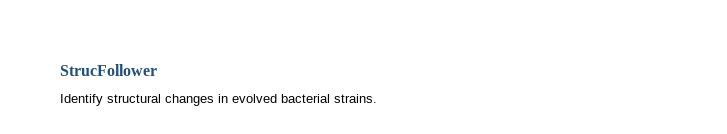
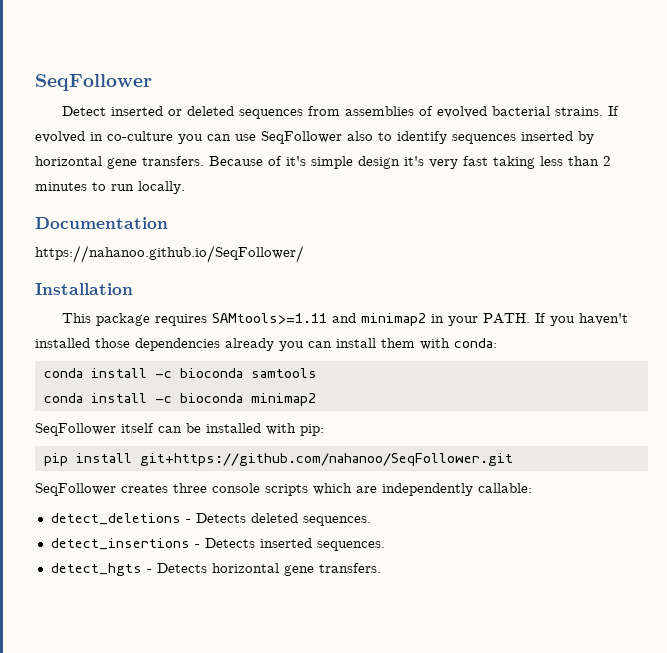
[60,64,157,76] [60,94,377,106] StrucFollower // Identify structural changes in evolved bacterial strains. -> [35,74,152,91] [61,106,619,119] [35,131,594,144] [35,156,611,169] [35,181,185,194] [35,217,168,229] [35,245,304,263] [35,283,133,295] [61,313,628,326] [35,338,497,351] [43,368,317,378] [43,393,316,406] [35,423,324,436] [43,453,513,466] [35,483,532,496] [50,513,371,526] [50,538,385,551] [50,563,381,576] SeqFollower // Detect inserted or deleted sequences from assemblies of evolved bacterial strains. If evolved in co-culture you can use SeqFollower also to identify sequences inserted by horizontal gene transfers. Because of it's simple design it's very fast taking less than 2 minutes to run locally. // Documentation // https://nahanoo.github.io/SeqFollower/ // Installation // This package requires SAMtools>=1.11 and minimap2 in your PATH. If you haven't installed those dependencies already you can install them with conda: // conda install -c bioconda samtools // conda install -c bioconda minimap2 // SeqFollower itself can be installed with pip: // pip install git+https://github.com/nahanoo/SeqFollower.git // SeqFollower creates three console scripts which are independently callable: // detect_deletions - Detects deleted sequences. // detect_insertions - Detects inserted sequences. // detect_hgts - Detects horizontal gene transfers.

